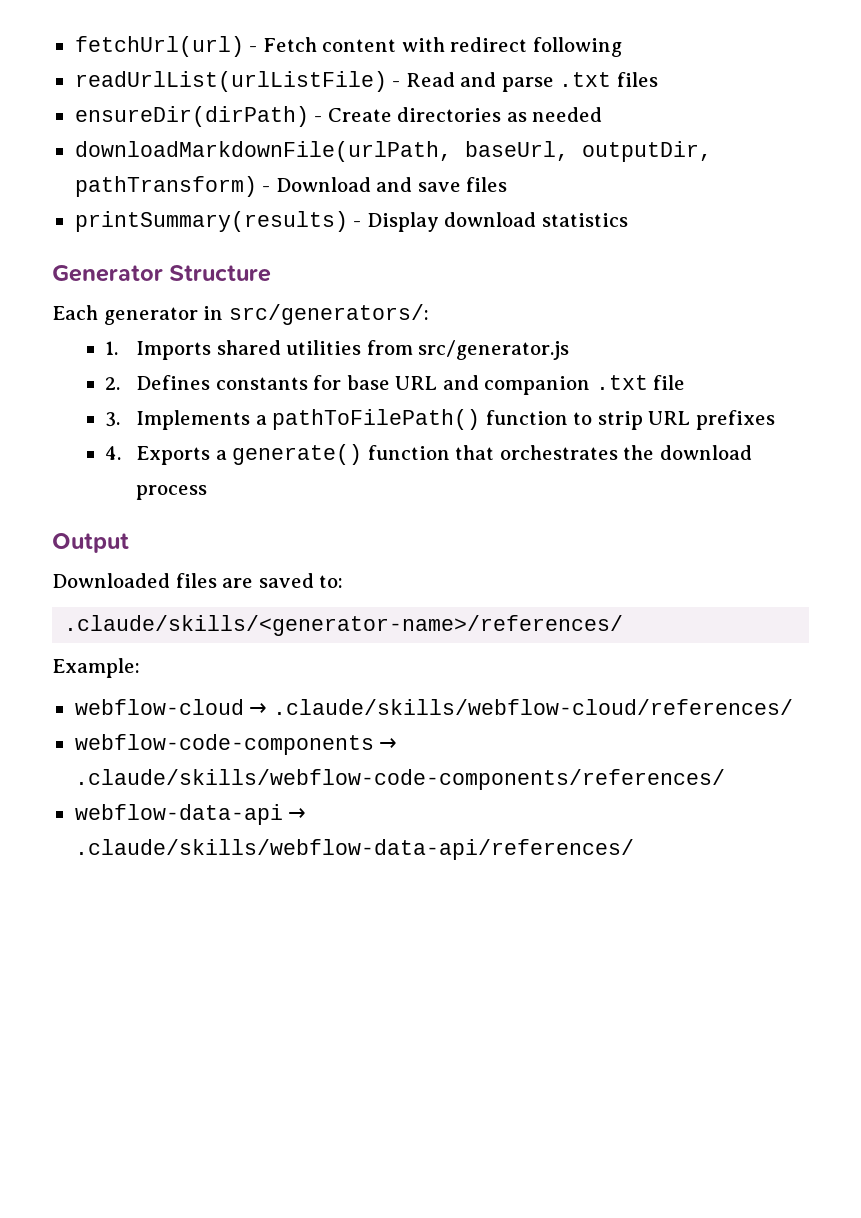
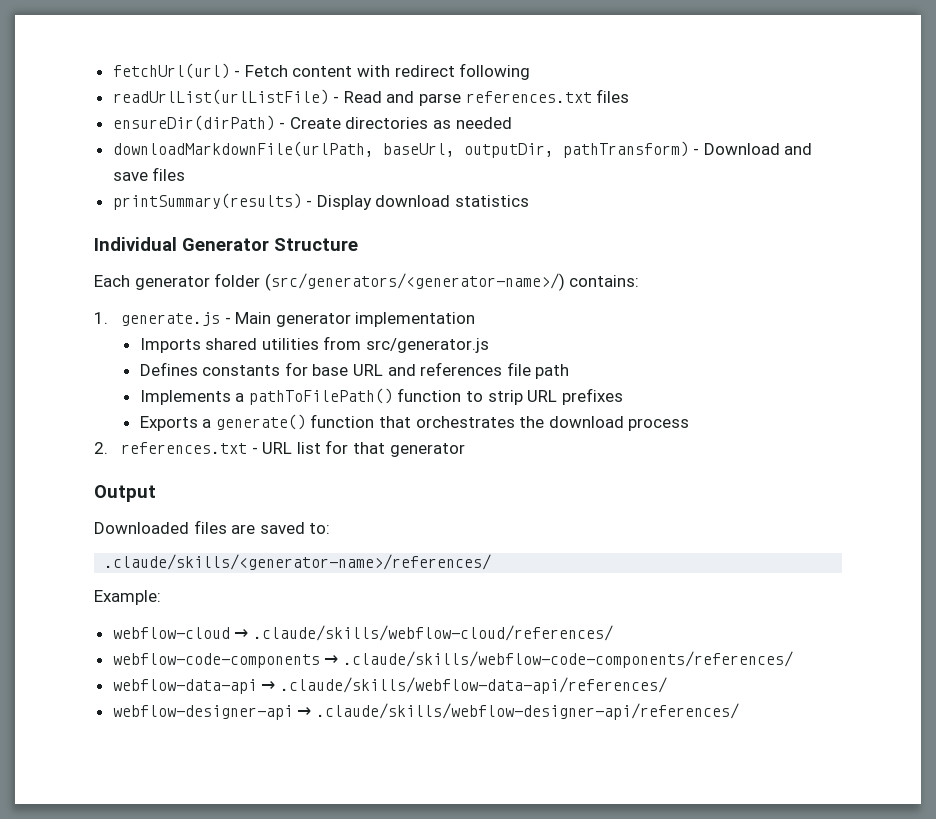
[559,72,612,87] .txt -> [465,91,592,103] references.txt
(628, 220) none -> [94,237,177,251] Individual
[203,304,429,325] [105,341,119,355] in src/generators/: // 1. -> [214,273,640,291] [94,312,476,327] folder (src/generators/<generator-name>/) contains: // 1. generate.js - Main generator implementation //
[105,377,121,390] 2. -> (490, 345) none
[484,375,648,395] companion .txt -> [420,362,503,376] references
[105,412,121,427] // 3. -> [535,364,570,379] path //
[105,446,122,460] 4. -> (623, 396) none
(208, 492) none -> [94,440,465,457] // 2. references.txt - URL list for that generator
(634, 849) none -> [112,703,739,720] // webflow-designer-api → .claude/skills/webflow-designer-api/references/

